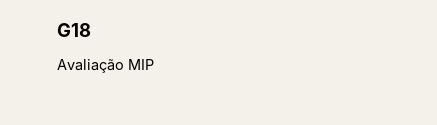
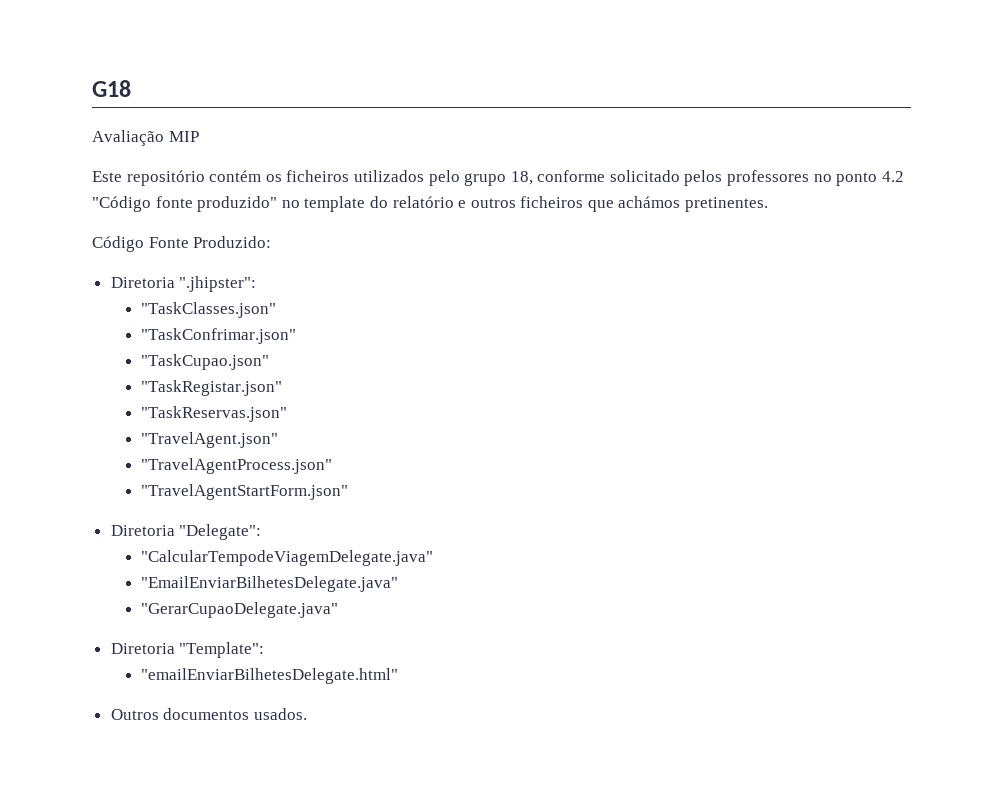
(154, 64) none -> [92,170,904,186] [92,196,769,212] [92,236,272,252] [110,276,257,292] [140,302,276,318] [140,328,296,344] [140,354,269,370] [140,380,282,396] [140,406,287,422] [140,432,278,448] [140,458,332,474] [140,484,348,500] [110,524,262,540] [140,550,433,566] [140,576,398,592] [140,602,338,618] [110,642,265,658] [140,668,398,684] [110,708,307,720] // Este repositório contém os ficheiros utilizados pelo grupo 18, conforme solicitado pelos professores no ponto 4.2 "Código fonte produzido" no template do relatório e outros ficheiros que achámos pretinentes. // Código Fonte Produzido: // Diretoria ".jhipster": // "TaskClasses.json" // "TaskConfrimar.json" // "TaskCupao.json" // "TaskRegistar.json" // "TaskReservas.json" // "TravelAgent.json" // "TravelAgentProcess.json" // "TravelAgentStartForm.json" // Diretoria "Delegate": // "CalcularTempodeViagemDelegate.java" // "EmailEnviarBilhetesDelegate.java" // "GerarCupaoDelegate.java" // Diretoria "Template": // "emailEnviarBilhetesDelegate.html" // Outros documentos usados.

